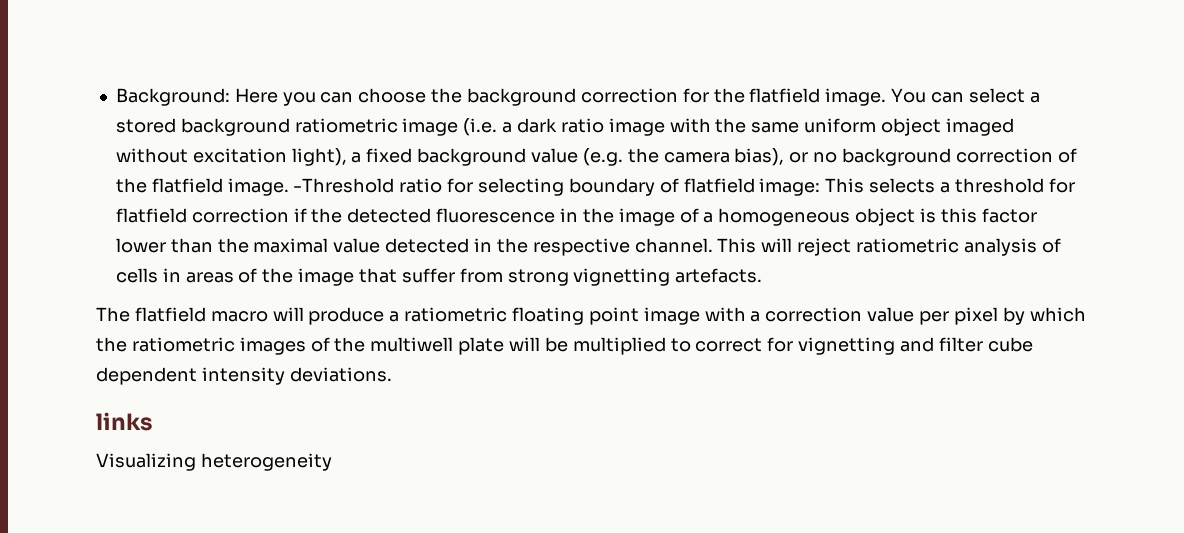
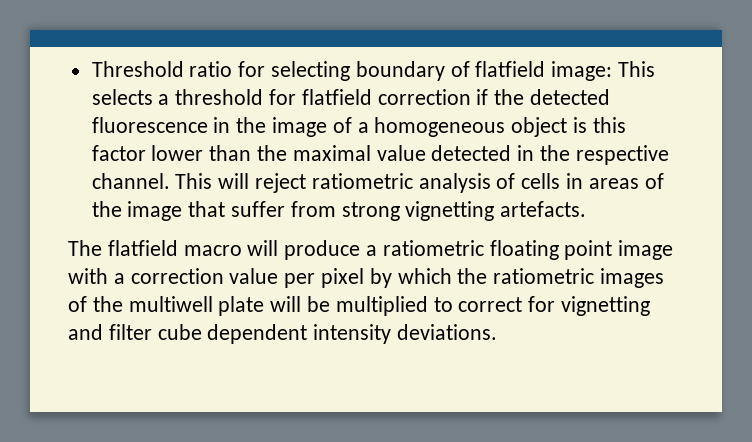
[115,88,1040,106] [115,118,1014,136] [115,148,1077,166] [115,178,395,196] Background: Here you can choose the background correction for the flatfield image. You can select a stored background ratiometric image (i.e. a dark ratio image with the same uniform object imaged without excitation light), a fixed background value (e.g. the camera bias), or no background correction of the flatfield image. -Threshold -> [91,61,184,77] Threshold
[96,412,153,431] [96,453,332,471] // links // Visualizing heterogeneity -> (498, 332) none

